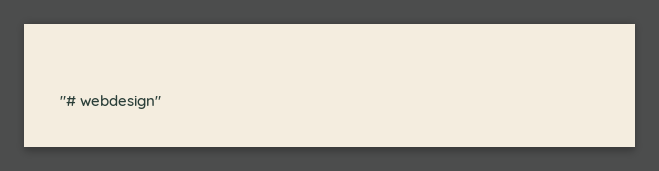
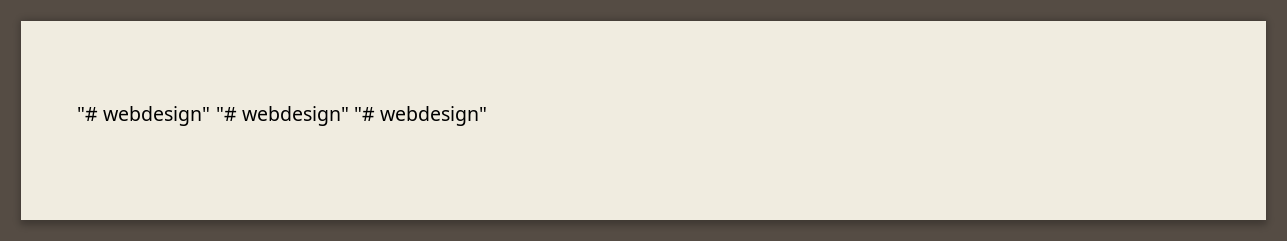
[60,95,162,109] "# webdesign" -> [77,106,488,126] "# webdesign" "# webdesign" "# webdesign"

